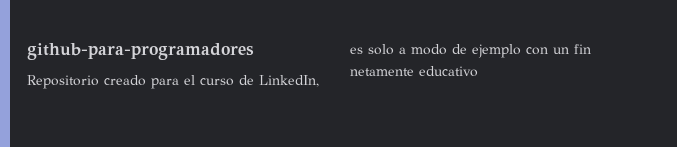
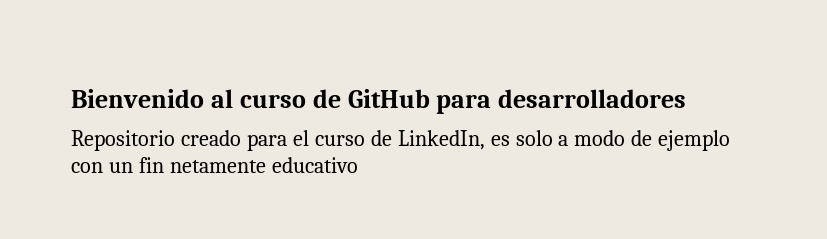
[27,43,254,60] github-para-programadores -> [71,89,687,114] Bienvenido al curso de GitHub para desarrolladores

